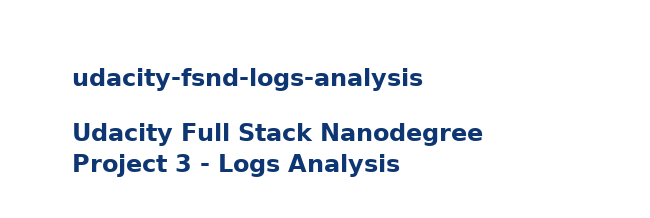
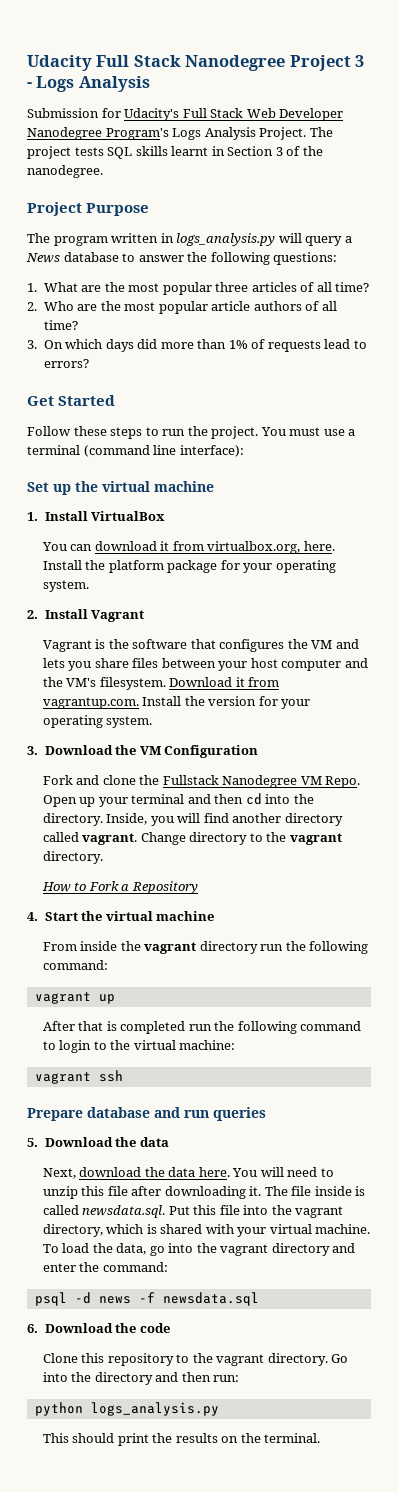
[72,68,423,91] udacity-fsnd-logs-analysis // -> (27, 63) none
(400, 165) none -> [27,108,344,121] [27,127,333,140] [27,146,323,159] [27,165,103,178] [27,202,150,216] [27,233,352,246] [26,252,338,265] [27,282,370,295] [27,301,337,314] [43,320,78,330] [27,339,367,352] [43,359,89,368] [27,395,116,406] [27,426,356,439] [27,445,244,457] [27,481,214,495] [27,511,166,521] [41,541,335,554] [42,560,336,573] [42,580,89,592] [27,609,145,622] [42,639,359,652] [42,658,368,671] [42,677,280,690] [42,696,311,709] [42,715,153,728] [27,745,259,758] [42,775,361,788] [42,793,314,807] [42,813,343,826] [42,832,342,845] [42,851,103,864] [41,881,198,894] [27,911,215,921] [42,941,369,954] [42,960,108,970] [34,992,115,1004] [42,1021,362,1034] [42,1040,236,1053] [34,1070,123,1084] [27,1107,266,1121] [27,1137,169,1147] [42,1167,334,1179] [42,1186,366,1199] [42,1205,344,1218] [42,1224,371,1237] [42,1243,356,1256] [42,1262,168,1272] [34,1292,259,1306] [27,1323,170,1333] [42,1353,349,1366] [42,1372,240,1385] [34,1402,219,1416] [42,1433,321,1446] // Submission for Udacity's Full Stack Web Developer Nanodegree Program's Logs Analysis Project. The project tests SQL skills learnt in Section 3 of the nanodegree. // Project Purpose // The program written in logs_analysis.py will query a News database to answer the following questions: // 1. What are the most popular three articles of all time? // 2. Who are the most popular article authors of all time? // 3. On which days did more than 1% of requests lead to errors? // Get Started // Follow these steps to run the project. You must use a terminal (command line interface): // Set up the virtual machine // 1. Install VirtualBox // You can download it from virtualbox.org, here. Install the platform package for your operating system. // 2. Install Vagrant // Vagrant is the software that configures the VM and lets you share files between your host computer and the VM's filesystem. Download it from vagrantup.com. Install the version for your operating system. // 3. Download the VM Configuration // Fork and clone the Fullstack Nanodegree VM Repo. Open up your terminal and then cd into the directory. Inside, you will find another directory called vagrant. Change directory to the vagrant directory. // How to Fork a Repository // 4. Start the virtual machine // From inside the vagrant directory run the following command: // vagrant up // After that is completed run the following command to login to the virtual machine: // vagrant ssh // Prepare database and run queries // 5. Download the data // Next, download the data here. You will need to unzip this file after downloading it. The file inside is called newsdata.sql. Put this file into the vagrant directory, which is shared with your virtual machine. To load the data, go into the vagrant directory and enter the command: // psql -d news -f newsdata.sql // 6. Download the code // Clone this repository to the vagrant directory. Go into the directory and then run: // python logs_analysis.py // This should print the results on the terminal.

